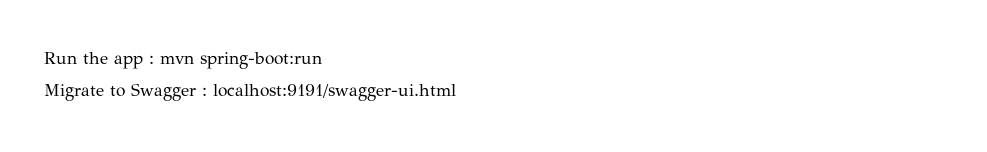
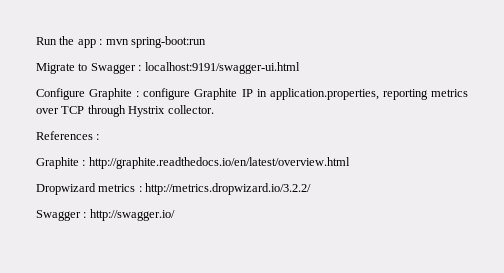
(456, 92) none -> [36,88,468,100] [36,105,214,117] [36,131,100,140] [36,157,350,169] [36,183,312,195] [36,209,175,221] // Configure Graphite : configure Graphite IP in application.properties, reporting metrics over TCP through Hystrix collector. // References : // Graphite : http://graphite.readthedocs.io/en/latest/overview.html // Dropwizard metrics : http://metrics.dropwizard.io/3.2.2/ // Swagger : http://swagger.io/

